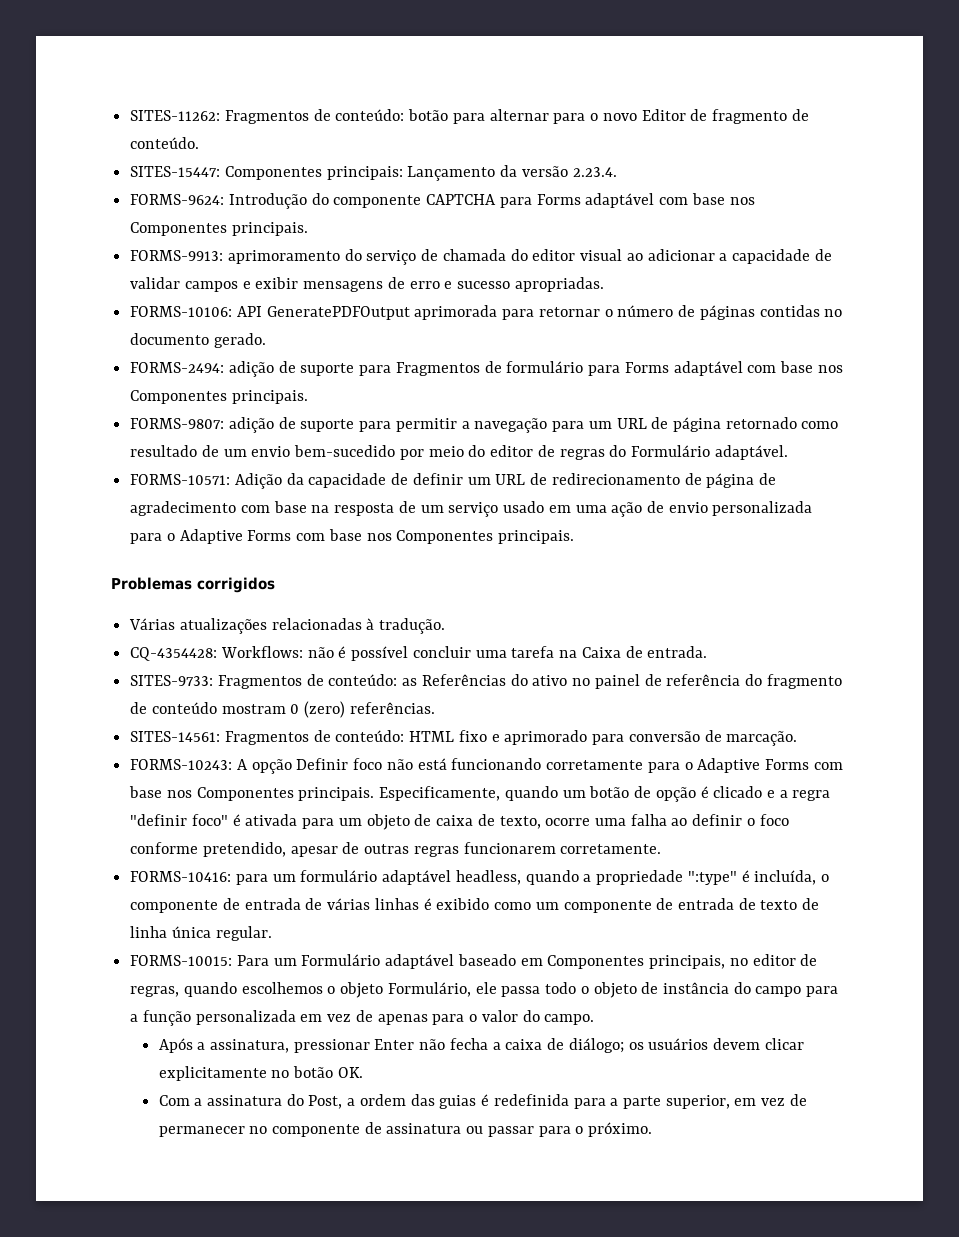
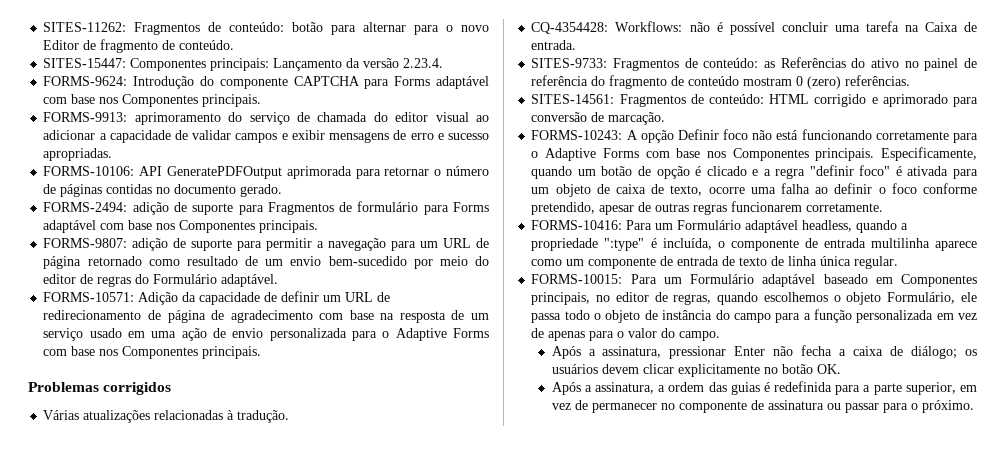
[458,730,487,742] fixo -> [814,94,867,107] corrigido
[235,870,378,885] para um formulário -> [626,220,742,230] Para um Formulário
[305,898,490,910] de várias linhas é exibido -> [870,238,977,251] multilinha aparece
[158,1094,343,1109] Com a assinatura do Post, -> [551,382,654,395] Após a assinatura,

